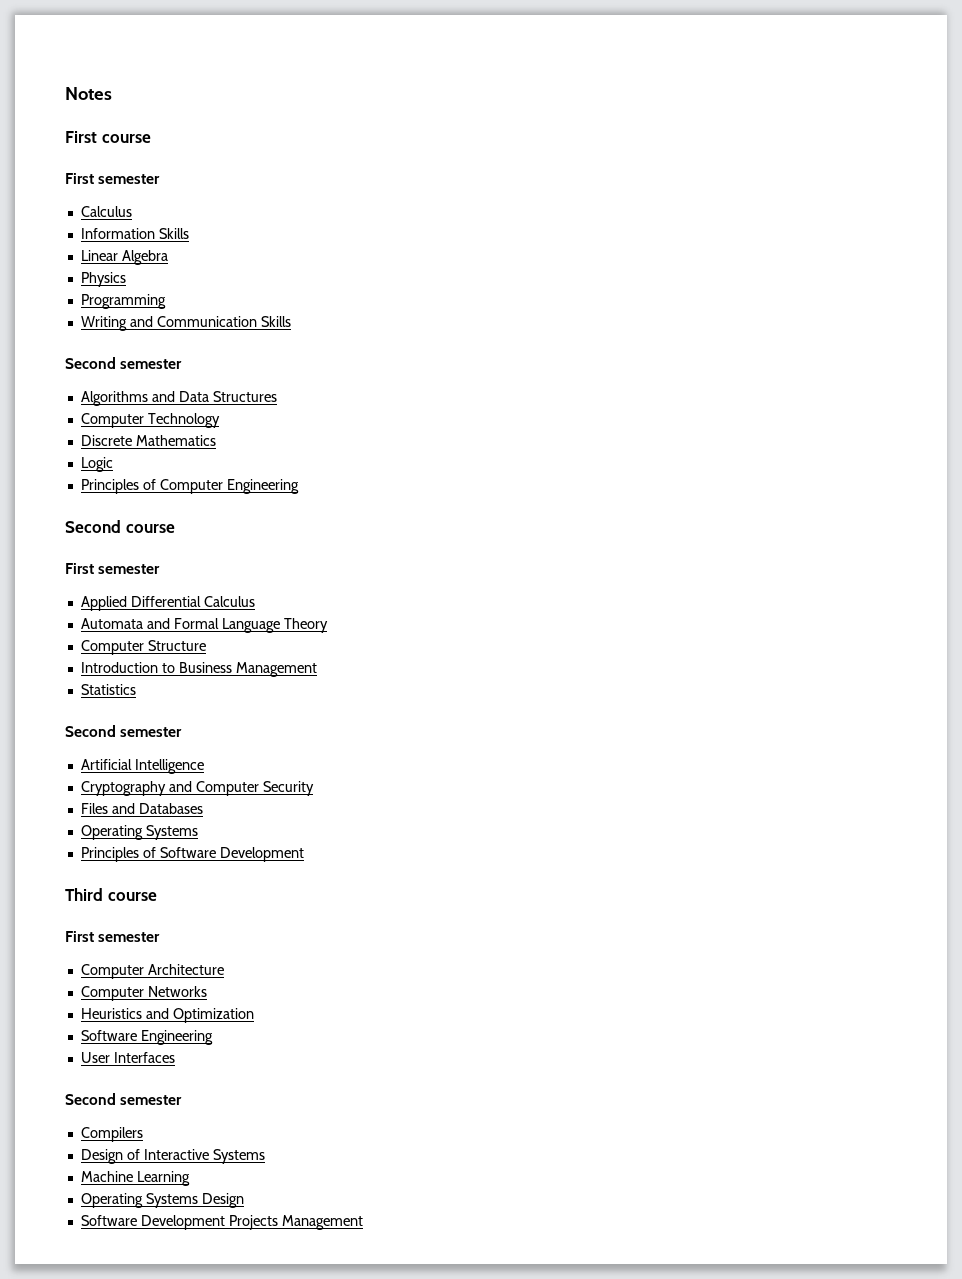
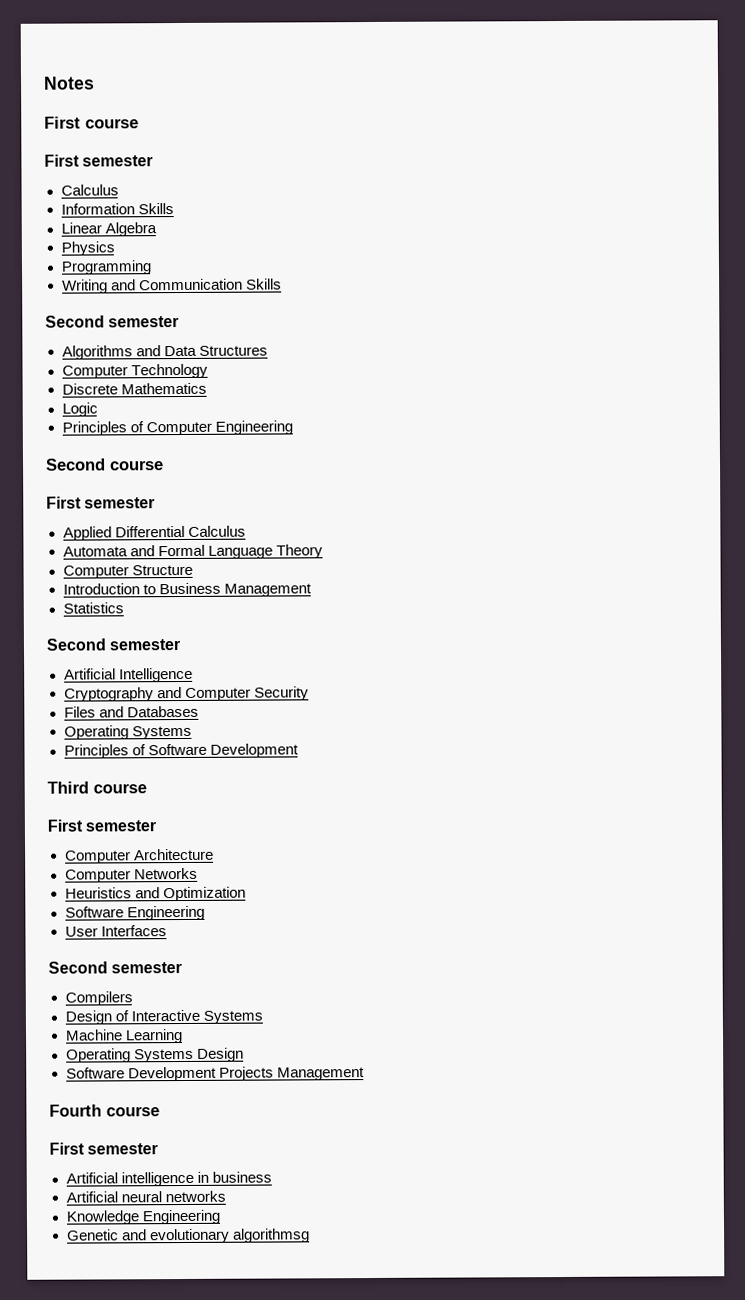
(363, 1222) none -> [49,1104,160,1117] [49,1142,159,1155] [65,1171,272,1187] [65,1190,226,1203] [65,1209,221,1225] [66,1228,310,1244] // Fourth course // First semester // Artificial intelligence in business // Artificial neural networks // Knowledge Engineering // Genetic and evolutionary algorithmsg

